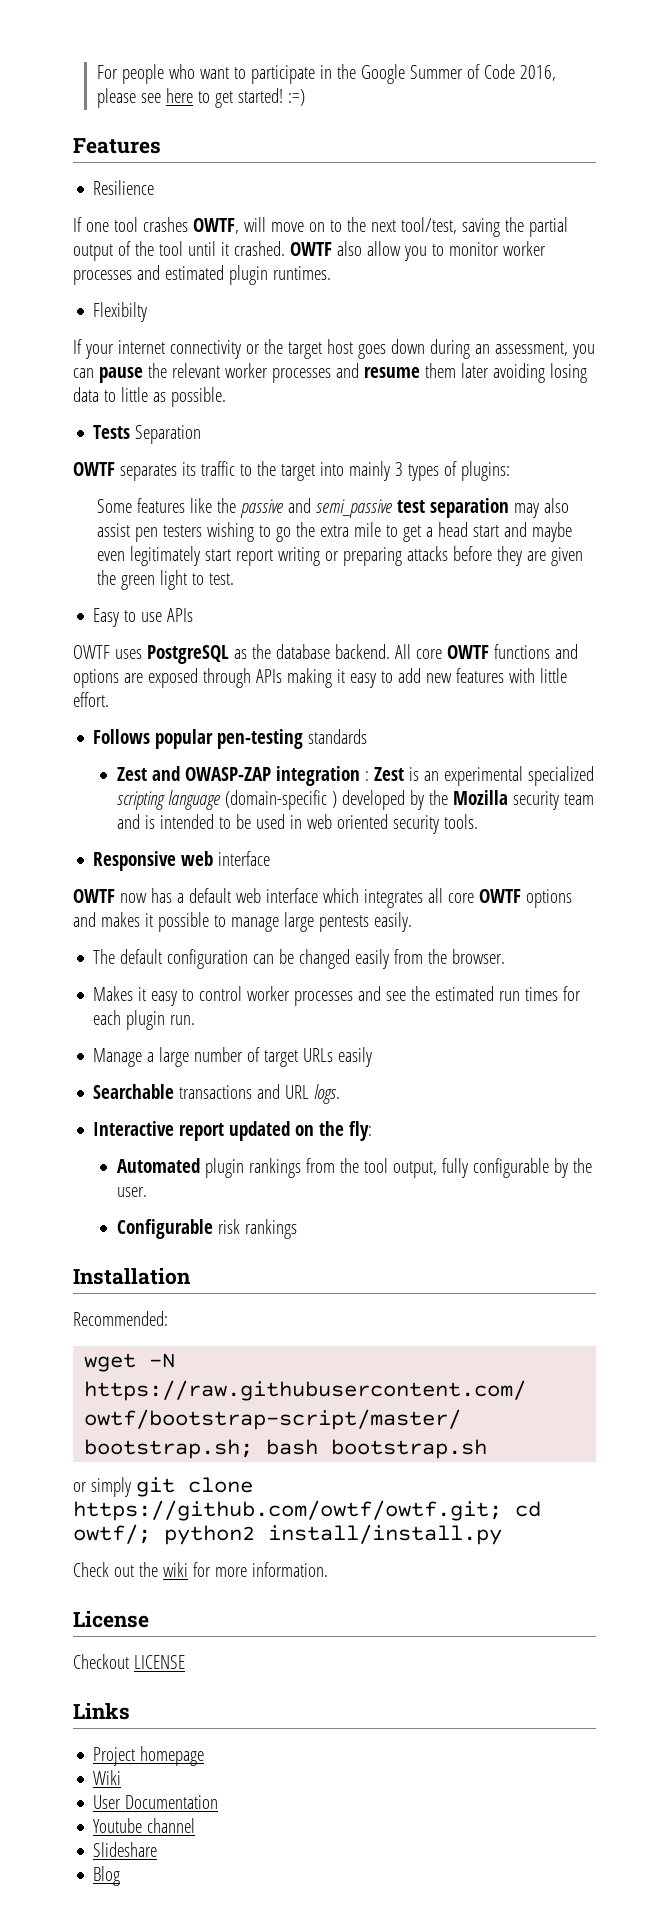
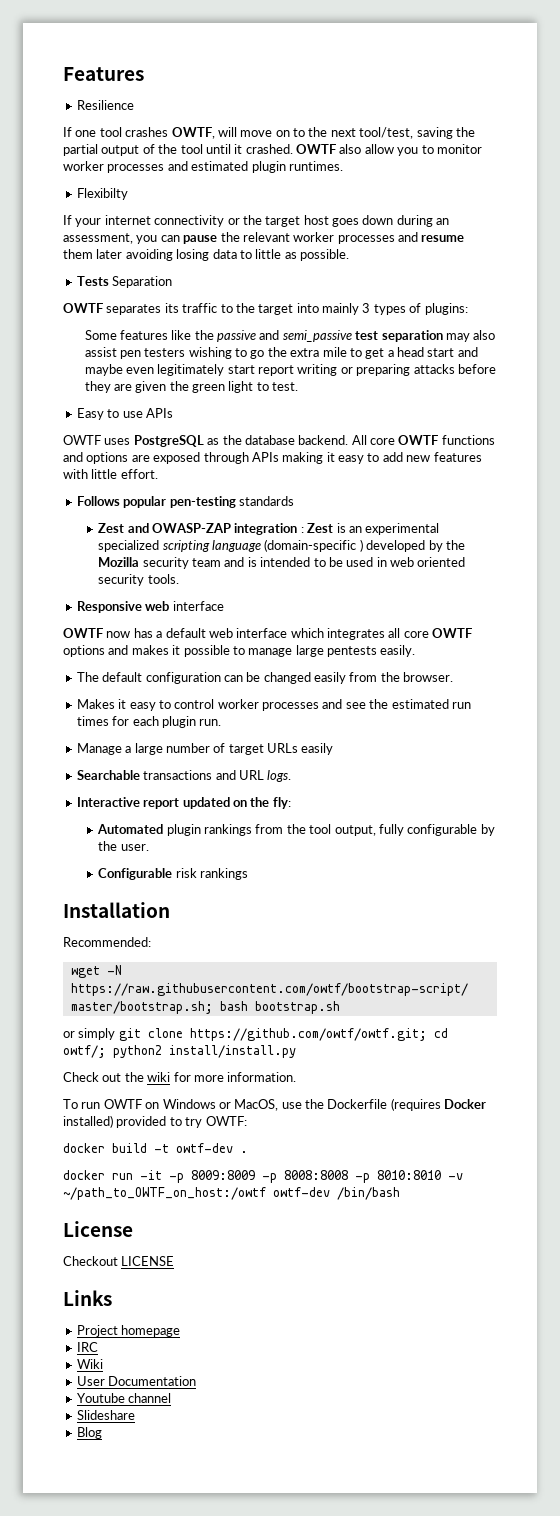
[96,64,556,84] [96,88,305,108] For people who want to participate in the Google Summer of Code 2016, please see here to get started! :=) // -> (63, 74) none
(328, 1569) none -> [63,1098,487,1111] [63,1115,247,1128] [63,1143,248,1153] [63,1170,463,1183] [63,1187,400,1200] // To run OWTF on Windows or MacOS, use the Dockerfile (requires Docker installed) provided to try OWTF: // docker build -t owtf-dev . // docker run -it -p 8009:8009 -p 8008:8008 -p 8010:8010 -v ~/path_to_OWTF_on_host:/owtf owtf-dev /bin/bash
(205, 1756) none -> [76,1342,98,1352] // IRC

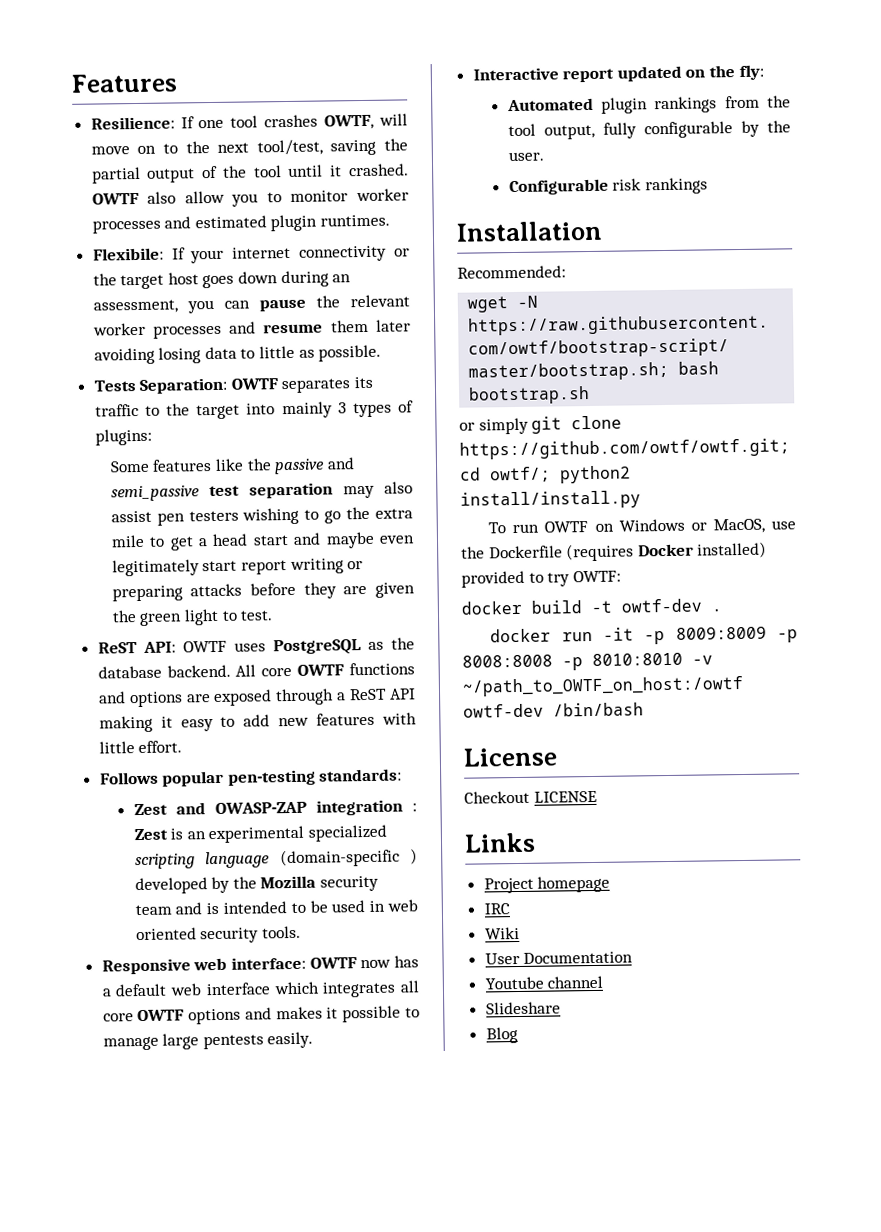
[76,100,134,110] Resilience // -> [90,116,175,130] Resilience:
[76,188,128,200] Flexibilty // -> [92,247,164,261] Flexibile:
[112,276,173,288] Separation // -> [139,377,229,394] Separation:
[76,408,173,420] Easy to use APIs // -> [97,641,176,654] ReST API:
[251,452,279,462] APIs -> [337,688,416,701] a ReST API
[238,496,294,506] standards -> [319,768,403,782] standards:
[172,601,224,611] interface // -> [231,956,307,970] interface:
[76,672,454,684] [76,699,471,711] [76,716,222,728] [76,743,334,755] [76,770,292,782] // The default configuration can be changed easily from the browser. // Makes it easy to control worker processes and see the estimated run times for each plugin run. // Manage a large number of target URLs easily // Searchable transactions and URL logs. -> (314, 1040) none
[63,1072,297,1082] // Check out the wiki for more information. -> (641, 500) none

